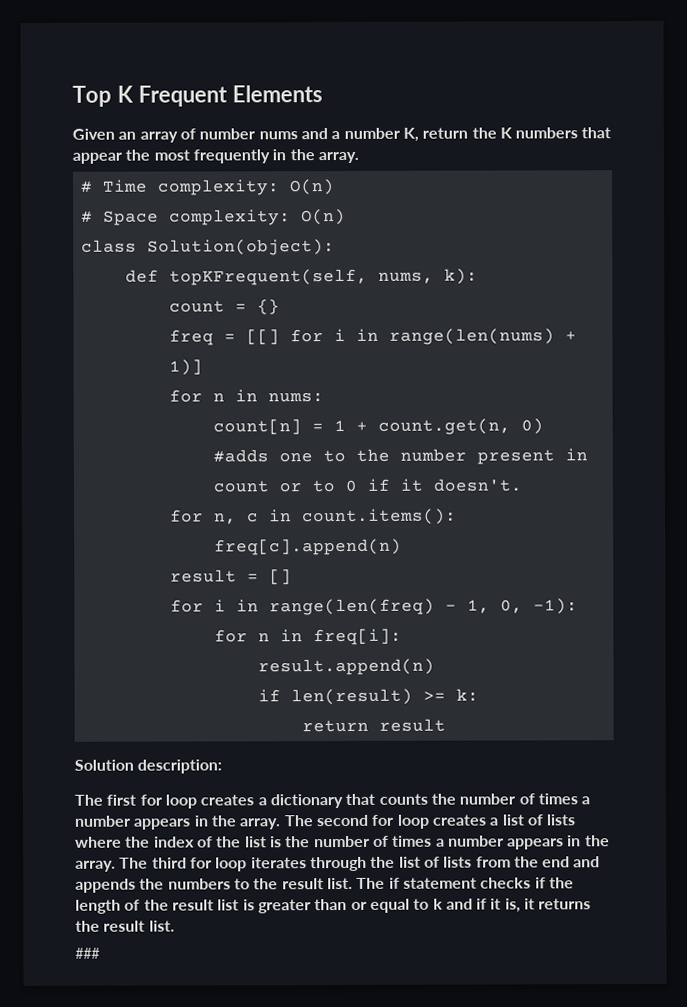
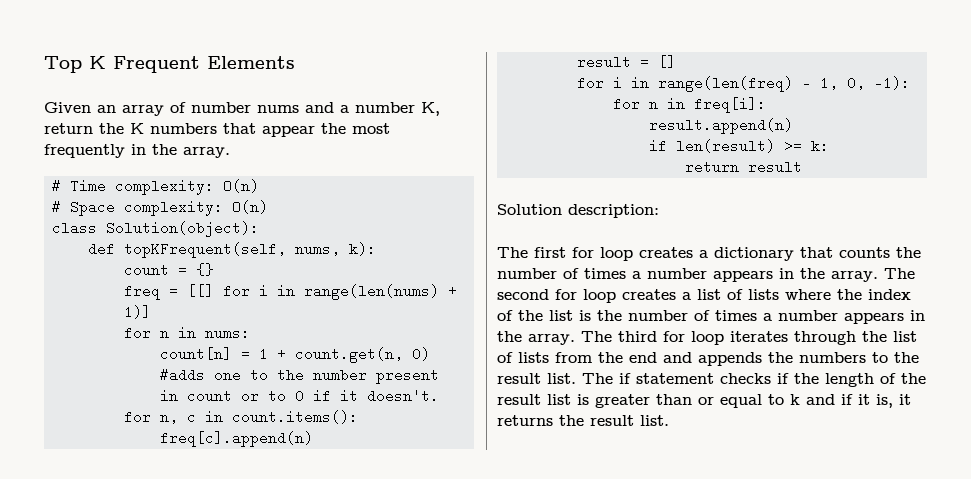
[75,947,100,959] // ### -> (669, 420) none

